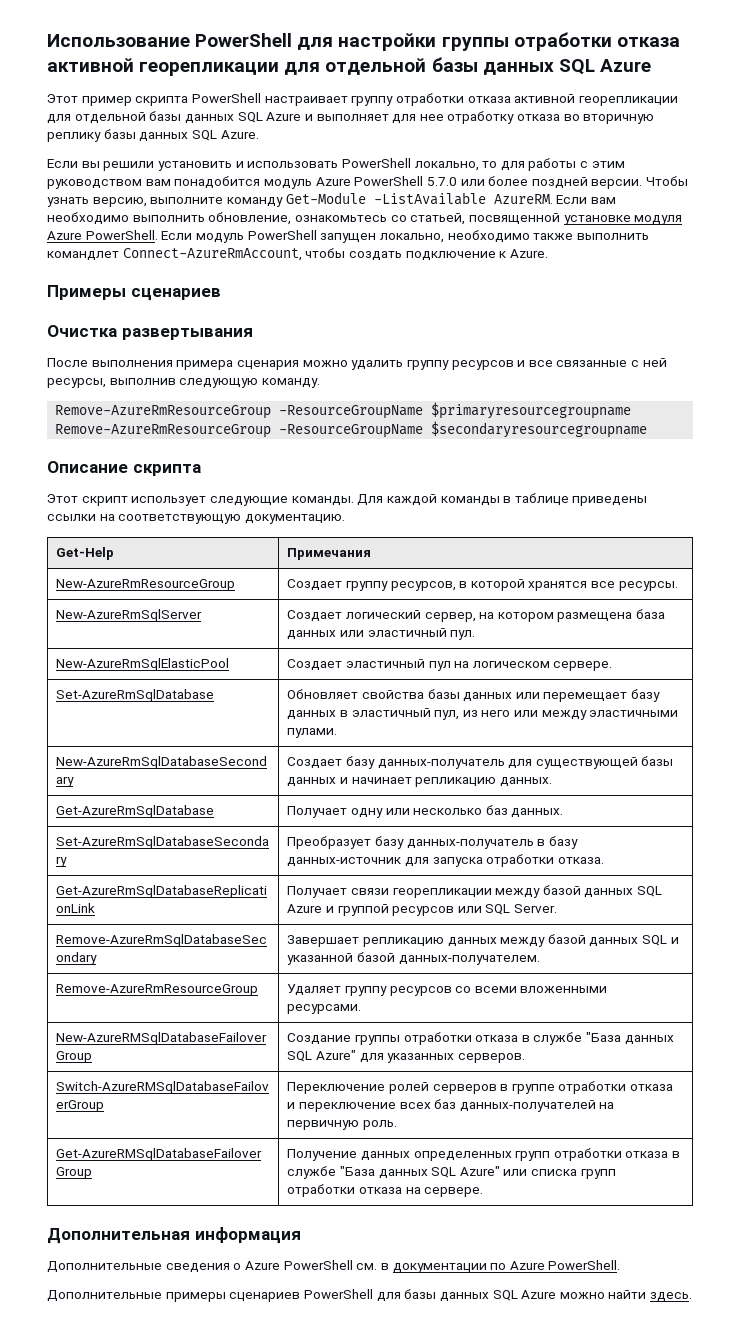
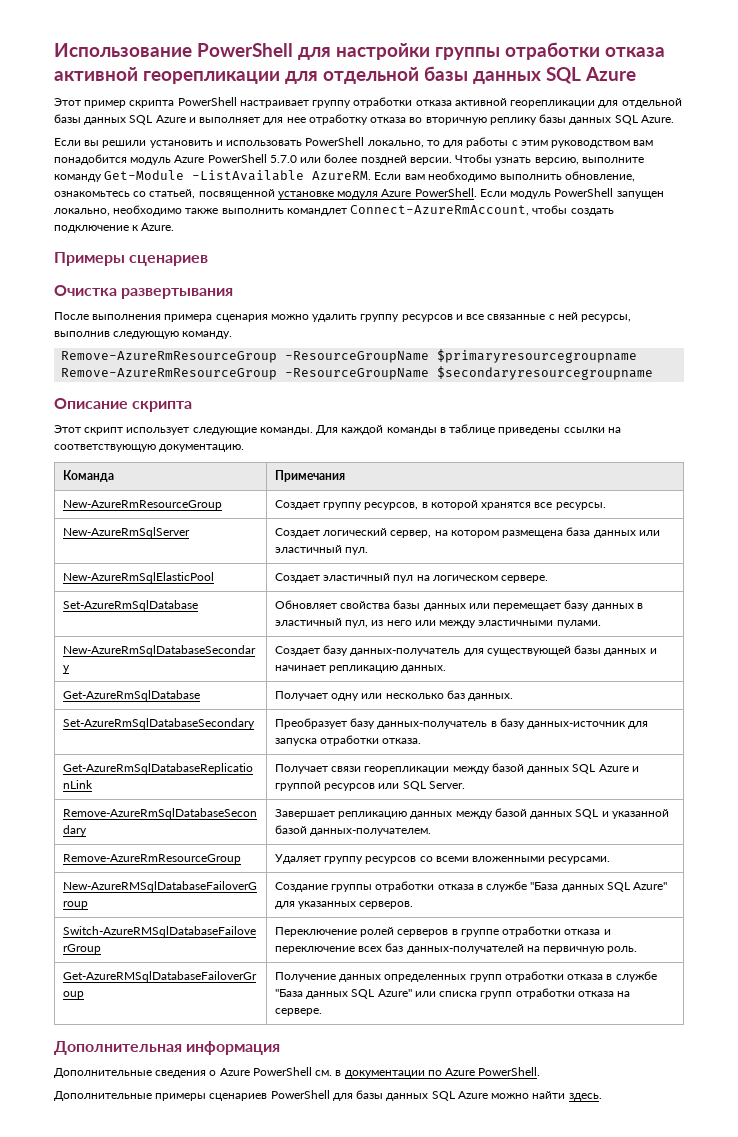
[56,547,115,560] Get-Help -> [62,470,114,482] Команда

